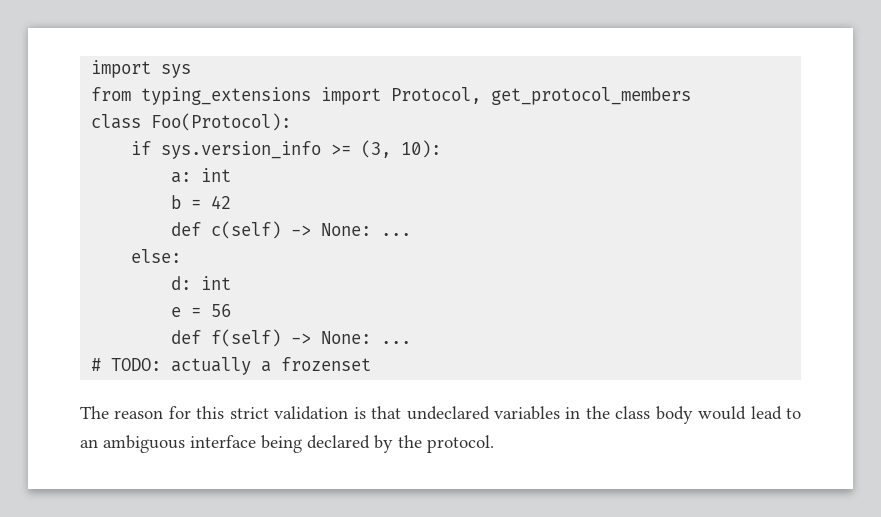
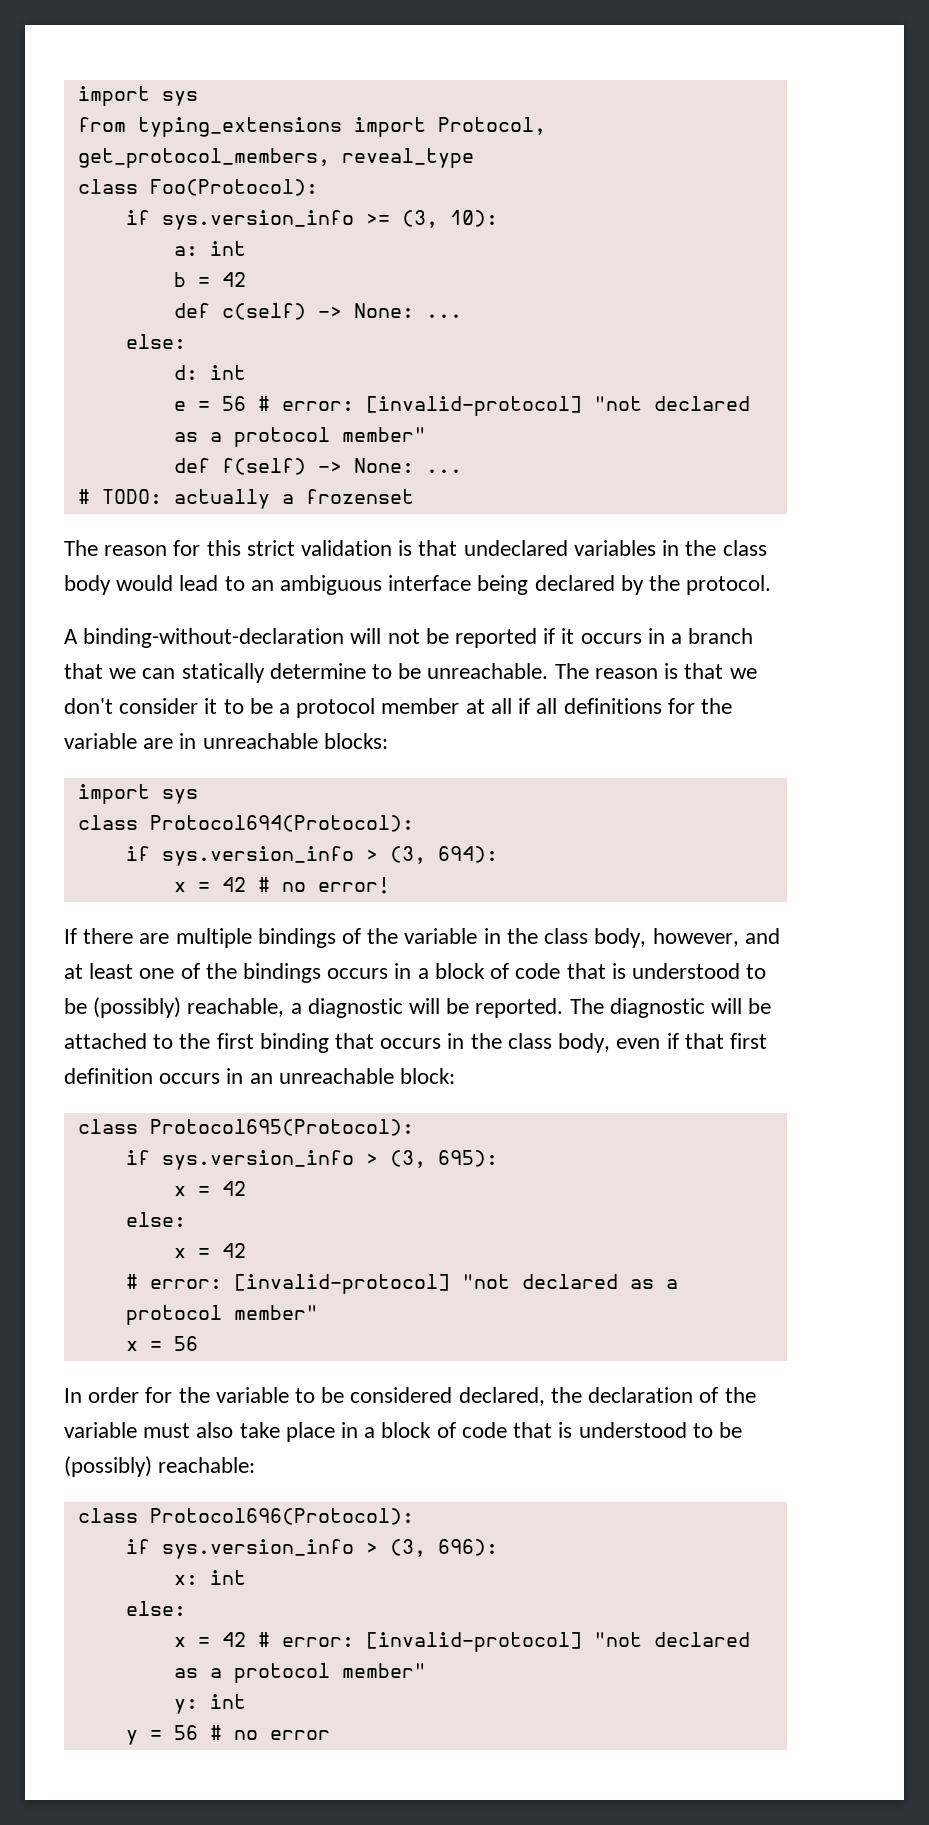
[491,87,692,105] get_protocol_members -> [77,148,474,168] get_protocol_members, reveal_type
(232, 310) none -> [257,396,750,416] [173,427,426,447] # error: [invalid-protocol] "not declared as a protocol member"
(494, 444) none -> [64,628,754,648] [64,663,757,683] [64,698,732,718] [64,733,388,749] [77,784,198,804] [77,815,414,832] [125,846,498,866] [173,877,390,894] [64,928,780,948] [64,963,767,983] [64,997,772,1018] [64,1033,767,1053] [64,1068,456,1084] [77,1119,414,1136] [125,1150,498,1170] [173,1181,246,1196] [125,1212,186,1227] [173,1243,246,1258] [125,1274,678,1294] [125,1305,318,1325] [125,1336,198,1351] [64,1387,756,1406] [64,1422,742,1442] [64,1456,256,1477] [77,1508,414,1525] [125,1539,498,1559] [173,1570,246,1585] [125,1601,186,1616] [173,1632,750,1652] [173,1663,426,1683] [173,1694,246,1714] [125,1725,330,1745] // A binding-without-declaration will not be reported if it occurs in a branch that we can statically determine to be unreachable. The reason is that we don't consider it to be a protocol member at all if all definitions for the variable are in unreachable blocks: // import sys // class Protocol694(Protocol): // if sys.version_info > (3, 694): // x = 42 # no error! // If there are multiple bindings of the variable in the class body, however, and at least one of the bindings occurs in a block of code that is understood to be (possibly) reachable, a diagnostic will be reported. The diagnostic will be attached to the first binding that occurs in the class body, even if that first definition occurs in an unreachable block: // class Protocol695(Protocol): // if sys.version_info > (3, 695): // x = 42 // else: // x = 42 // # error: [invalid-protocol] "not declared as a protocol member" // x = 56 // In order for the variable to be considered declared, the declaration of the variable must also take place in a block of code that is understood to be (possibly) reachable: // class Protocol696(Protocol): // if sys.version_info > (3, 696): // x: int // else: // x = 42 # error: [invalid-protocol] "not declared as a protocol member" // y: int // y = 56 # no error

